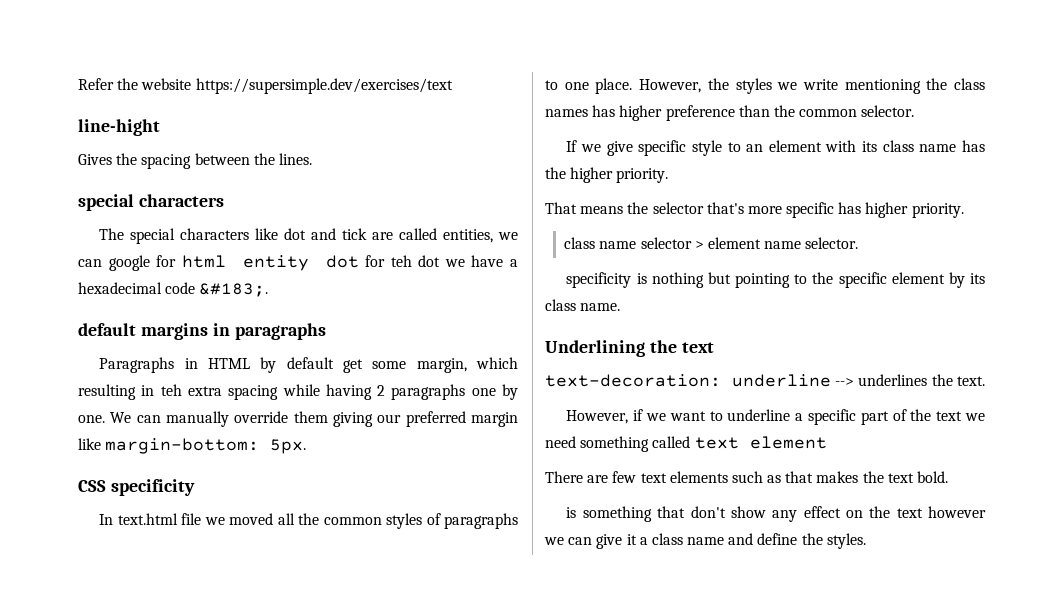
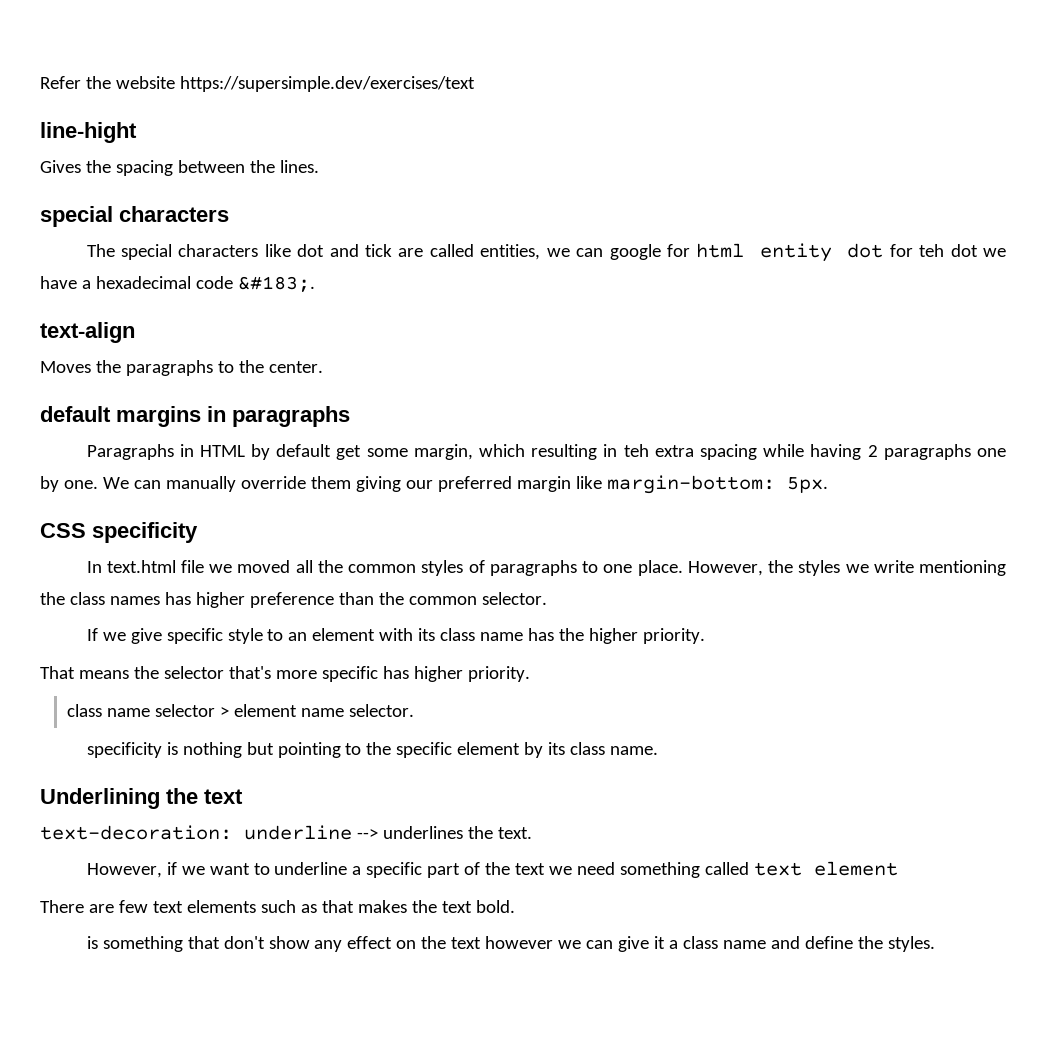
(269, 290) none -> [40,322,135,343] [40,360,323,376] // text-align // Moves the paragraphs to the center.

